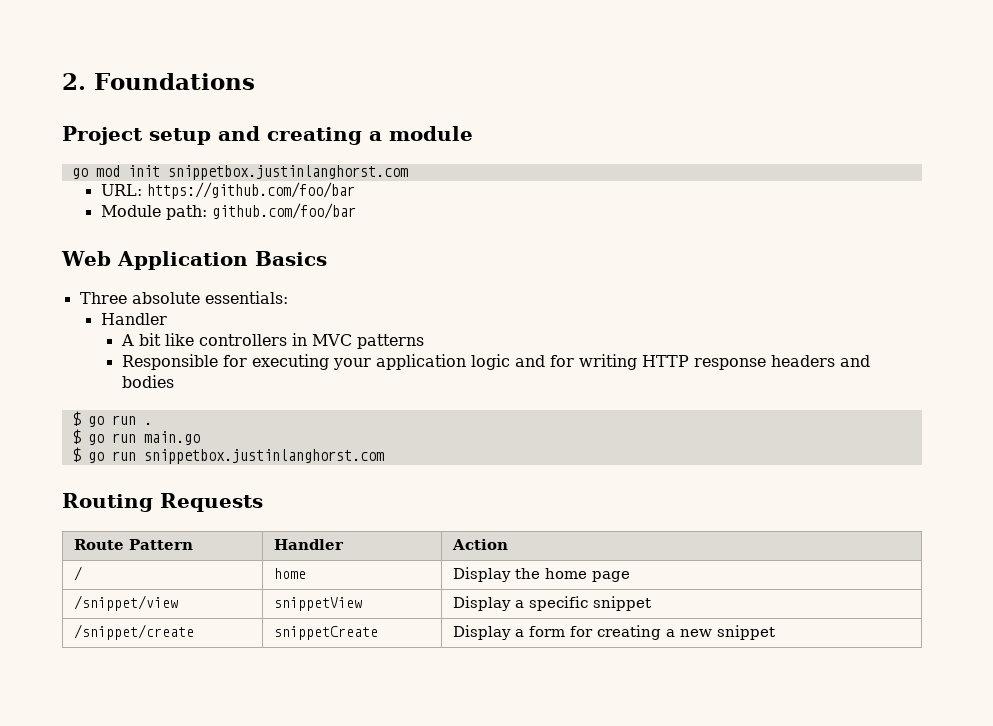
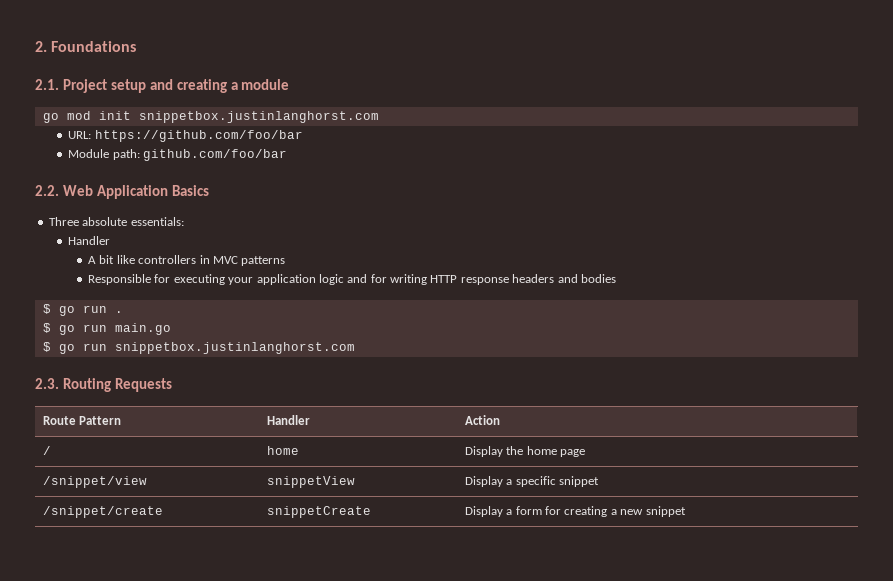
(255, 81) none -> [35,79,59,90] 2.1.
(356, 211) none -> [35,185,59,196] 2.2.
(384, 456) none -> [35,378,59,389] 2.3.

